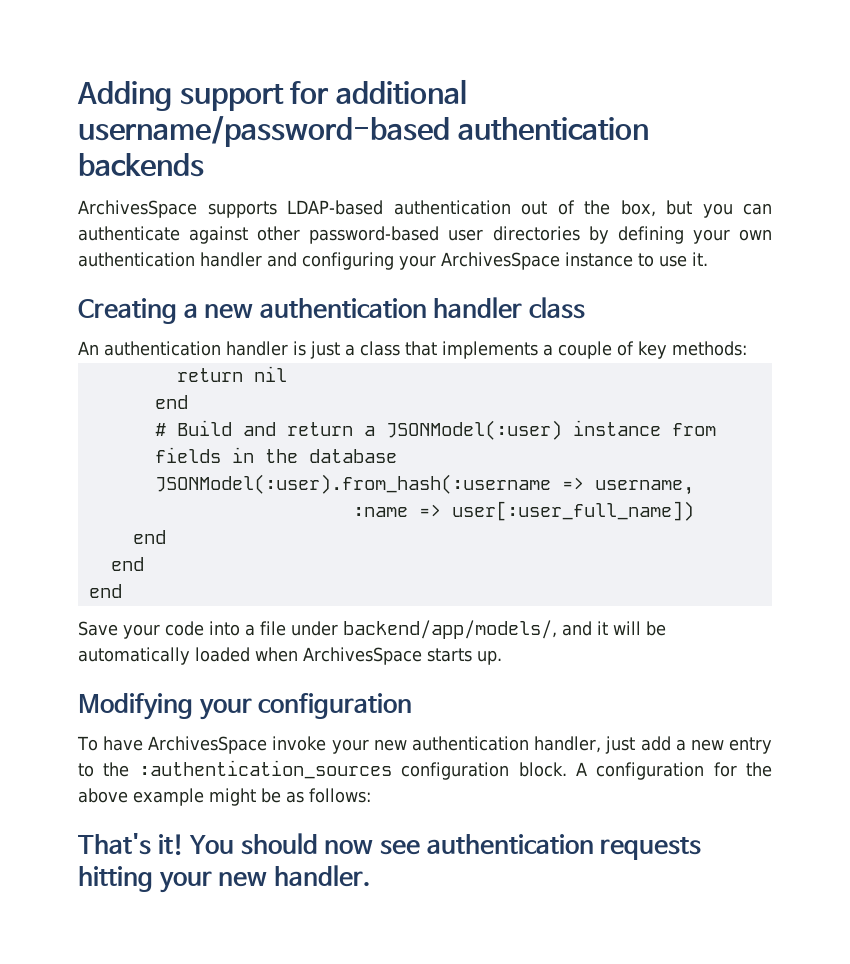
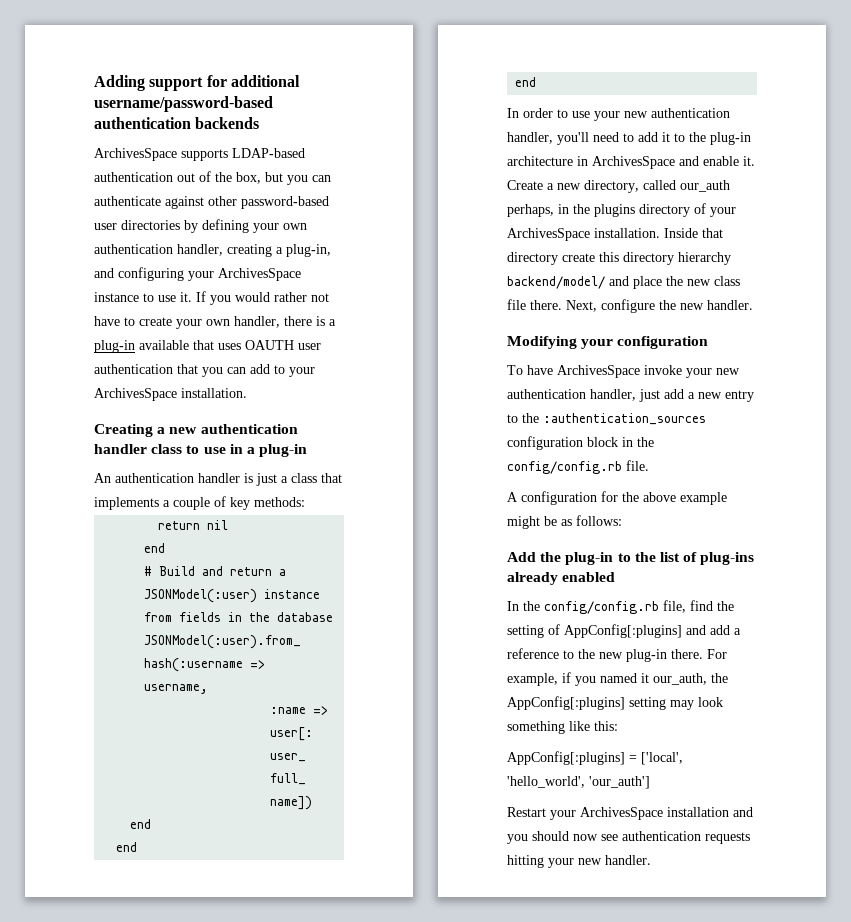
[200,252,262,267] handler -> [177,244,331,257] handler, creating a plug-in,
(708, 259) none -> [196,291,329,305] [94,316,336,329] [94,340,321,353] [94,364,315,377] [94,388,247,401] If you would rather not have to create your own handler, there is a plug-in available that uses OAUTH user authentication that you can add to your ArchivesSpace installation.
(585, 308) none -> [186,444,308,457] to use in a plug-in
[78,620,666,639] [78,647,502,665] Save your code into a file under backend/app/models/, and it will be automatically loaded when ArchivesSpace starts up. -> [507,108,730,121] [507,132,751,145] [507,156,755,169] [507,180,730,193] [507,203,736,217] [507,228,723,241] [507,252,731,265] [507,276,740,289] [507,299,753,313] In order to use your new authentication handler, you'll need to add it to the plug-in architecture in ArchivesSpace and enable it. Create a new directory, called our_auth perhaps, in the plugins directory of your ArchivesSpace installation. Inside that directory create this directory hierarchy backend/model/ and place the new class file there. Next, configure the new handler.
[518,762,567,777] block. -> [587,437,654,447] [507,460,649,474] block in the config/config.rb file. //
[78,833,235,856] That's it! You -> [507,552,755,565] [507,572,616,585] [507,600,734,614] [507,624,741,638] [507,648,727,662] [507,672,728,686] [507,696,723,710] [507,721,618,734] [507,751,683,765] [507,776,650,789] [507,807,753,820] [507,834,528,844] Add the plug-in to the list of plug-ins already enabled // In the config/config.rb file, find the setting of AppConfig[:plugins] and add a reference to the new plug-in there. For example, if you named it our_auth, the AppConfig[:plugins] setting may look something like this: // AppConfig[:plugins] = ['local', 'hello_world', 'our_auth'] // Restart your ArchivesSpace installation and you

